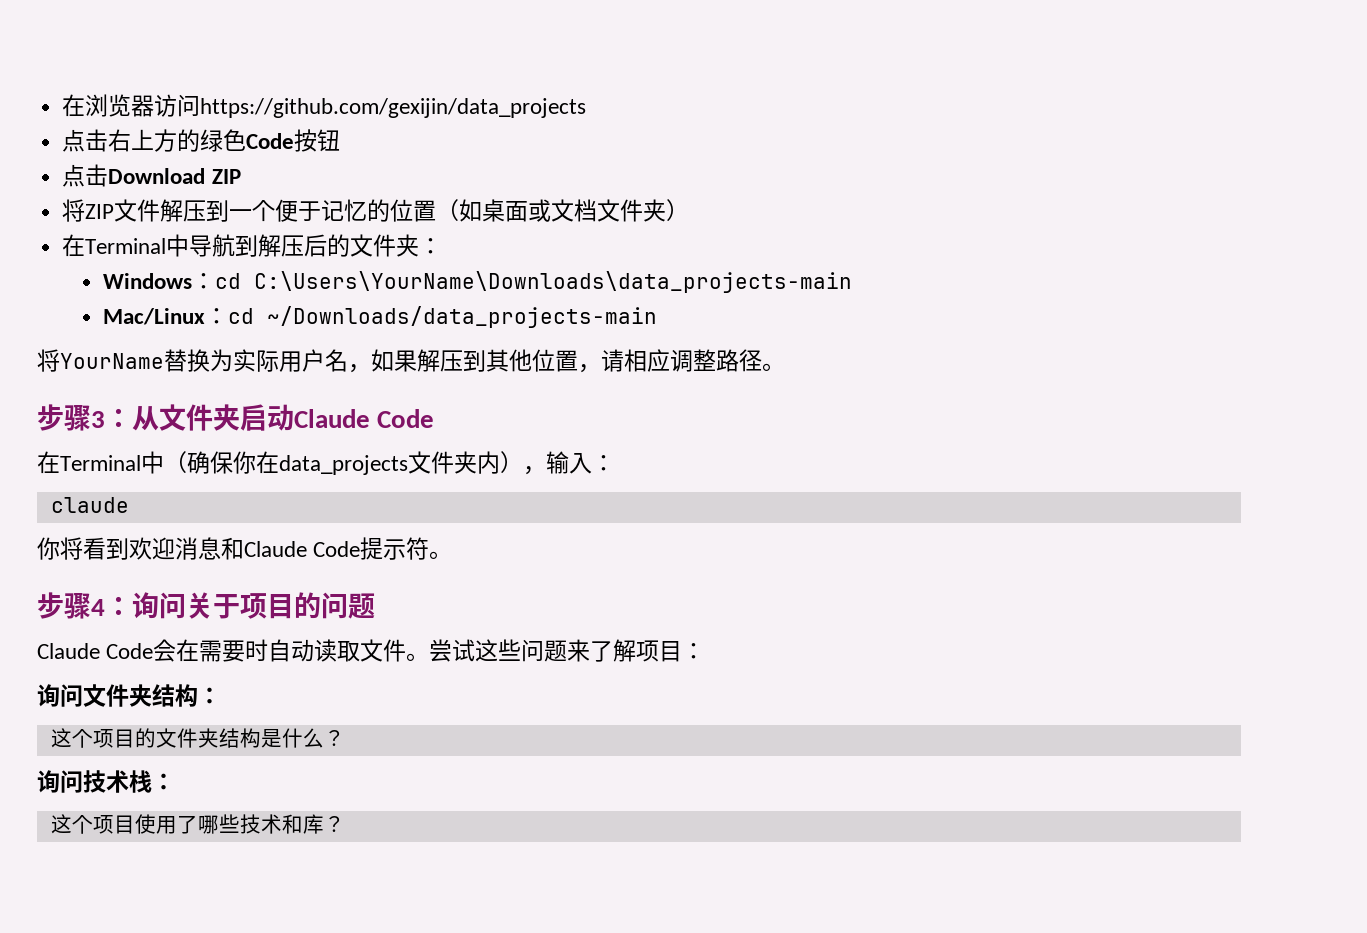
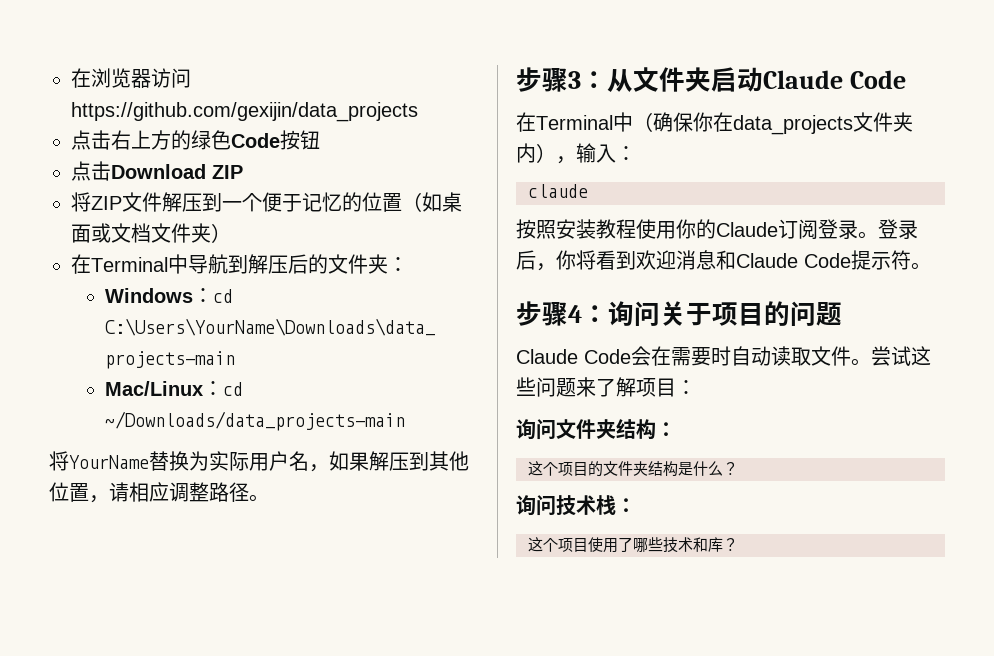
(129, 505) none -> [516,219,918,239] [516,250,556,271] 按照安装教程使用你的Claude订阅登录。登录后，

